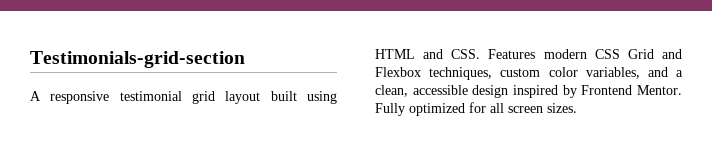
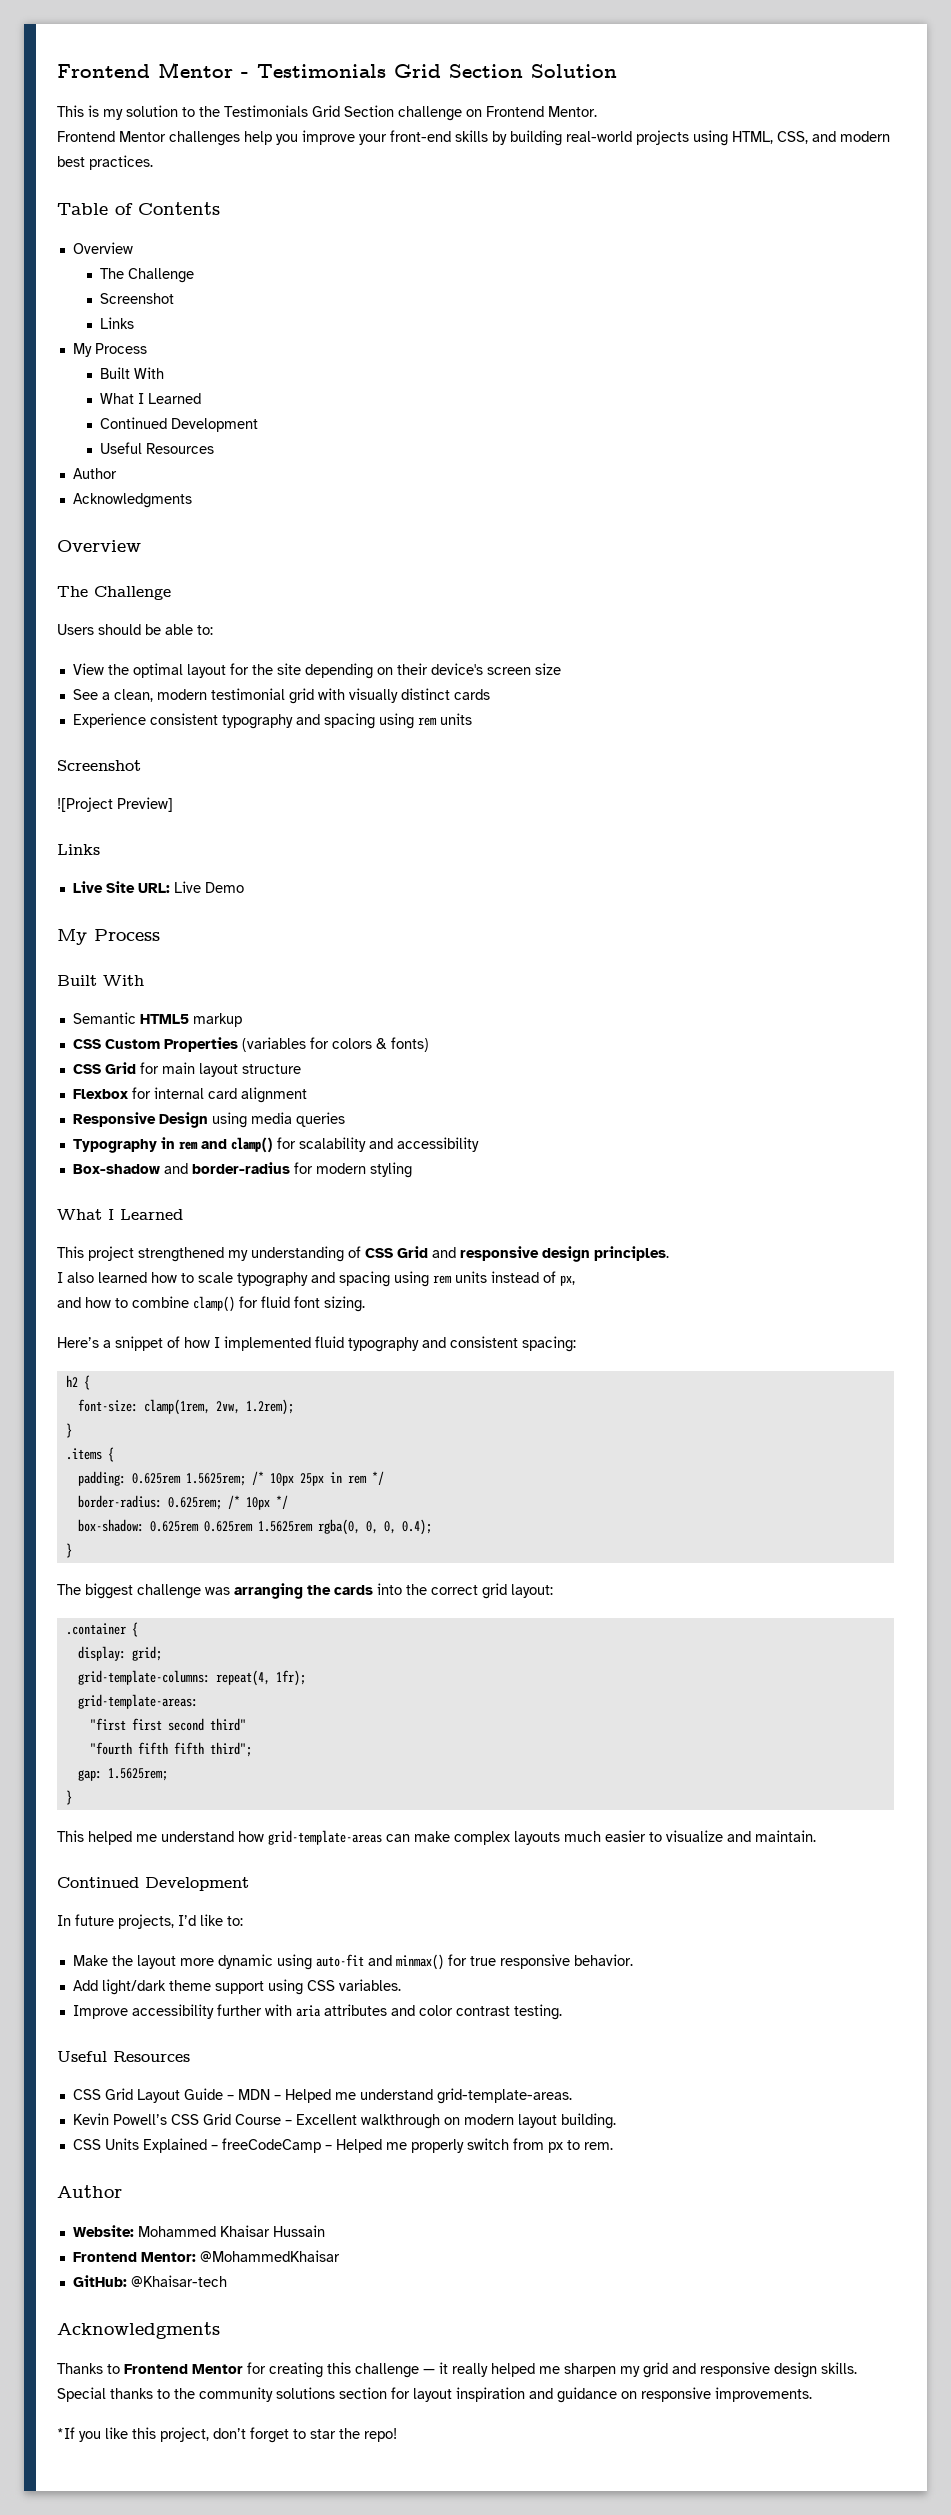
[30,51,245,68] [30,91,337,104] [375,49,682,59] [375,67,683,80] [375,85,682,98] [375,102,577,116] Testimonials-grid-section // A responsive testimonial grid layout built using HTML and CSS. Features modern CSS Grid and Flexbox techniques, custom color variables, and a clean, accessible design inspired by Frontend Mentor. Fully optimized for all screen sizes. -> [57,62,617,78] [57,105,597,121] [57,130,890,146] [57,155,153,170] [57,202,220,215] [72,242,133,254] [99,268,194,283] [99,293,174,304] [99,317,134,329] [72,343,147,357] [99,367,164,379] [99,393,201,404] [99,417,258,432] [99,442,214,454] [72,468,117,479] [72,493,192,508] [57,540,141,552] [57,586,171,600] [57,624,213,635] [72,663,561,679] [72,688,490,704] [72,713,472,729] [57,760,141,771] [57,797,173,812] [57,844,100,855] [72,881,244,893] [57,929,160,945] [57,975,144,986] [72,1012,242,1027] [72,1037,429,1052] [72,1062,301,1077] [72,1087,307,1103] [72,1112,345,1128] [72,1137,479,1153] [72,1162,412,1178] [57,1209,183,1220] [57,1246,669,1262] [57,1271,575,1287] [57,1296,365,1312] [57,1336,576,1352] [65,1375,90,1390] [77,1399,294,1415] [65,1423,72,1438] [65,1447,114,1462] [77,1471,384,1486] [77,1495,288,1510] [77,1519,432,1535] [65,1543,72,1558] [57,1583,553,1599] [65,1622,138,1637] [77,1646,162,1661] [77,1670,306,1686] [77,1694,198,1709] [89,1718,246,1731] [89,1742,252,1757] [77,1768,168,1781] [65,1790,72,1805] [57,1830,816,1845] [57,1877,249,1891] [57,1914,243,1929] [72,1954,633,1970] [72,1979,401,1995] [72,2004,562,2020] [57,2051,190,2062] [72,2088,572,2104] [72,2113,616,2129] [72,2138,613,2153] [57,2185,122,2198] [72,2225,325,2237] [72,2250,340,2262] [72,2275,227,2287] [57,2322,220,2339] [57,2362,857,2378] [57,2387,812,2403] [57,2427,397,2443] Frontend Mentor - Testimonials Grid Section Solution // This is my solution to the Testimonials Grid Section challenge on Frontend Mentor. // Frontend Mentor challenges help you improve your front-end skills by building real-world projects using HTML, CSS, and modern best practices. // Table of Contents // Overview // The Challenge // Screenshot // Links // My Process // Built With // What I Learned // Continued Development // Useful Resources // Author // Acknowledgments // Overview // The Challenge // Users should be able to: // View the optimal layout for the site depending on their device's screen size // See a clean, modern testimonial grid with visually distinct cards // Experience consistent typography and spacing using rem units // Screenshot // ![Project Preview] // Links // Live Site URL: Live Demo // My Process // Built With // Semantic HTML5 markup // CSS Custom Properties (variables for colors & fonts) // CSS Grid for main layout structure // Flexbox for internal card alignment // Responsive Design using media queries // Typography in rem and clamp() for scalability and accessibility // Box-shadow and border-radius for modern styling // What I Learned // This project strengthened my understanding of CSS Grid and responsive design principles. // I also learned how to scale typography and spacing using rem units instead of px, // and how to combine clamp() for fluid font sizing. // Here’s a snippet of how I implemented fluid typography and consistent spacing: // h2 { // font-size: clamp(1rem, 2vw, 1.2rem); // } // .items { // padding: 0.625rem 1.5625rem; /* 10px 25px in rem */ // border-radius: 0.625rem; /* 10px */ // box-shadow: 0.625rem 0.625rem 1.5625rem rgba(0, 0, 0, 0.4); // } // The biggest challenge was arranging the cards into the correct grid layout: // .container { // display: grid; // grid-template-columns: repeat(4, 1fr); // grid-template-areas: // "first first second third" // "fourth fifth fifth third"; // gap: 1.5625rem; // } // This helped me understand how grid-template-areas can make complex layouts much easier to visualize and maintain. // Continued Development // In future projects, I’d like to: // Make the layout more dynamic using auto-fit and minmax() for true responsive behavior. // Add light/dark theme support using CSS variables. // Improve accessibility further with aria attributes and color contrast testing. // Useful Resources // CSS Grid Layout Guide – MDN – Helped me understand grid-template-areas. // Kevin Powell’s CSS Grid Course – Excellent walkthrough on modern layout building. // CSS Units Explained – freeCodeCamp – Helped me properly switch from px to rem. // Author // Website: Mohammed Khaisar Hussain // Frontend Mentor: @MohammedKhaisar // GitHub: @Khaisar-tech // Acknowledgments // Thanks to Frontend Mentor for creating this challenge — it really helped me sharpen my grid and responsive design skills. Special thanks to the community solutions section for layout inspiration and guidance on responsive improvements. // *If you like this project, don’t forget to star the repo!

